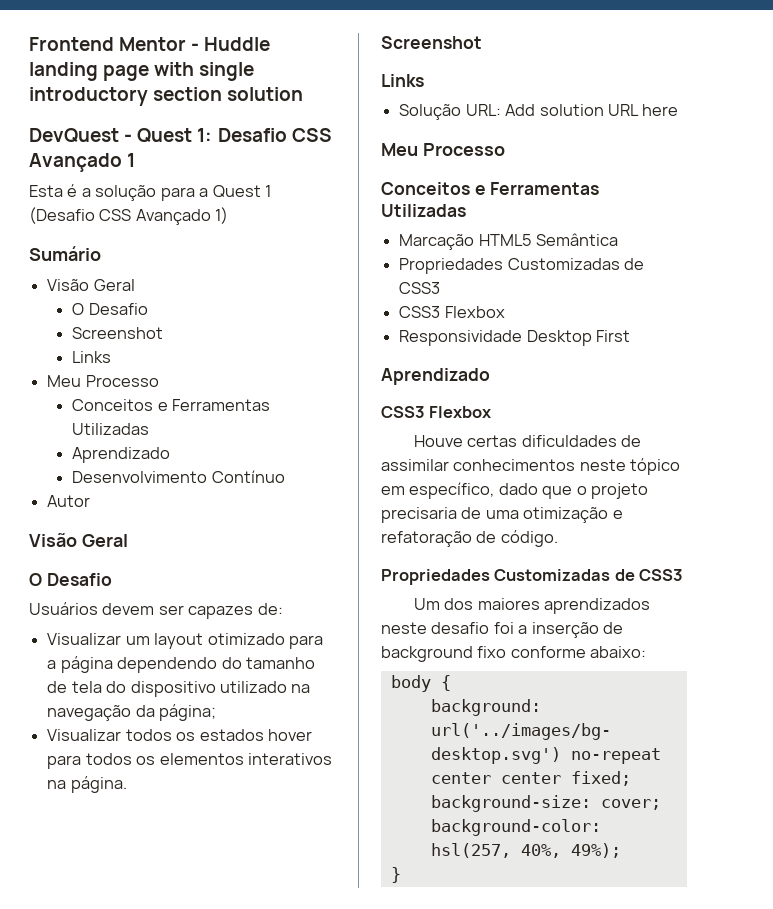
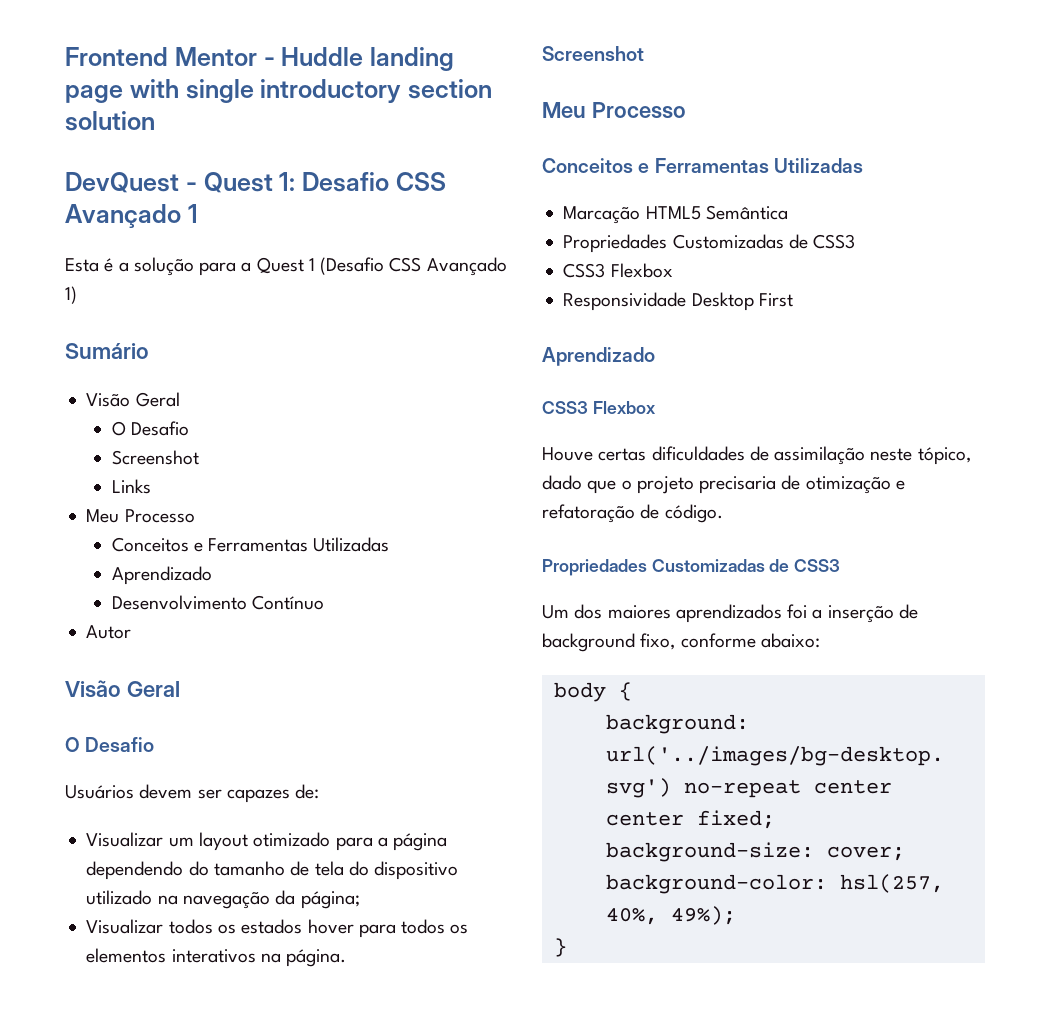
[381,74,424,87] [399,104,679,120] // Links // Solução URL: Add solution URL here -> (644, 53) none
[381,458,681,475] [381,482,495,499] assimilar conhecimentos neste tópico em específico, -> [774,446,971,465] assimilação neste tópico,
[485,510,519,519] uma -> (801, 482) none
[381,622,490,634] neste desafio -> (782, 613) none
[477,646,507,658] fixo -> [640,633,676,650] fixo,

